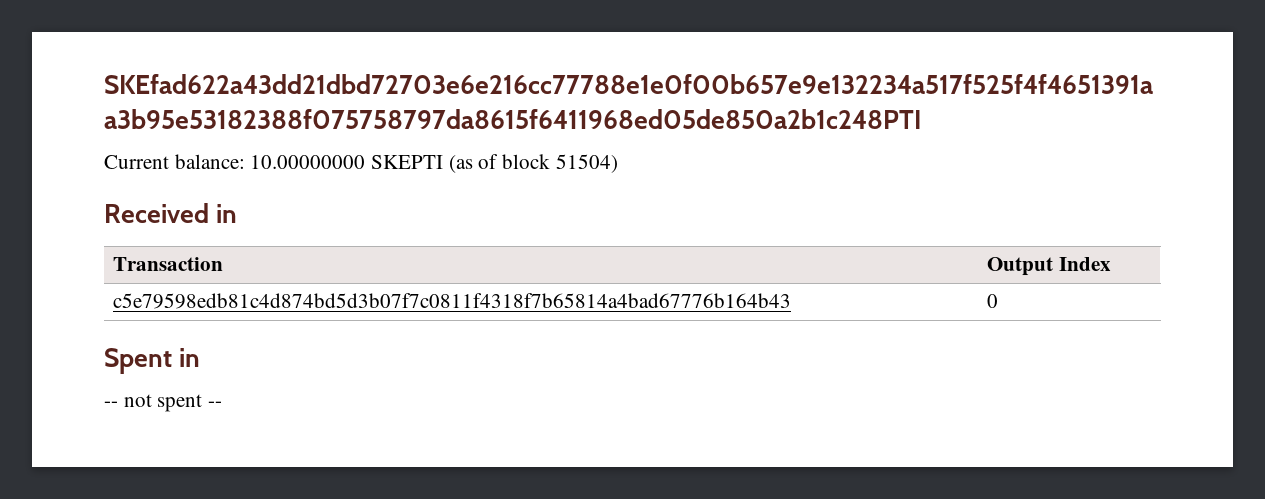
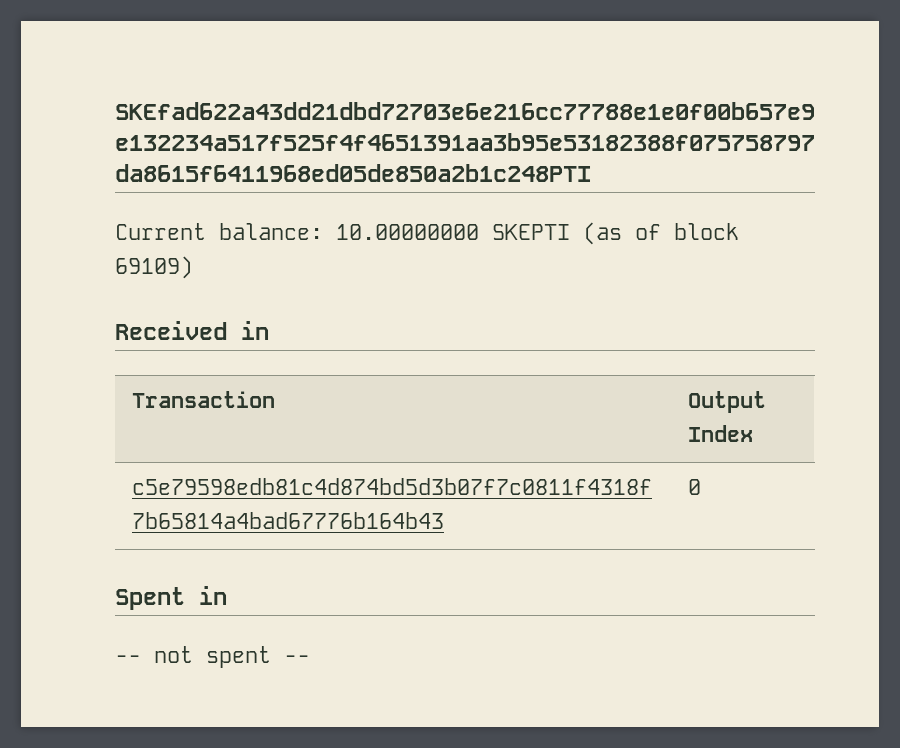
[555,154,618,173] 51504) -> [115,256,193,279] 69109)

